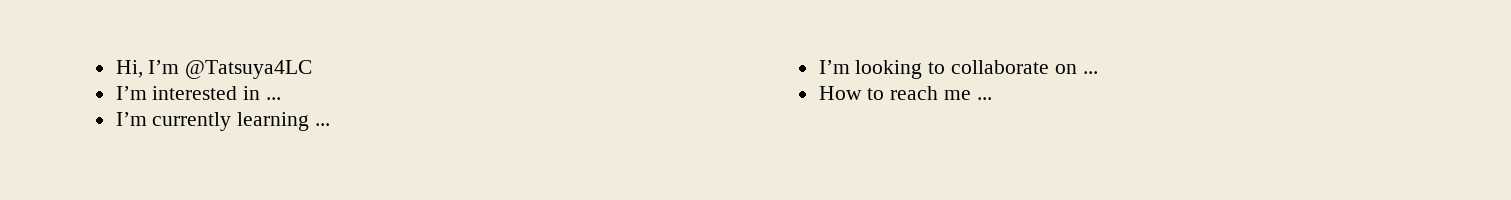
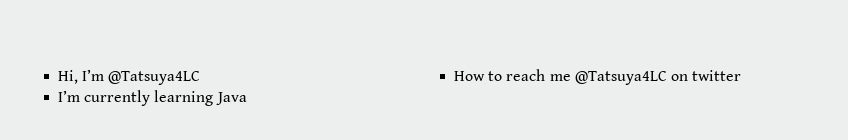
[115,86,282,100] // I’m interested in ... -> (201, 78) none
[315,123,331,126] [818,60,1098,79] ... // I’m looking to collaborate on ... -> [215,92,247,105] Java
[976,97,992,100] ... -> [574,70,742,85] @Tatsuya4LC on twitter

